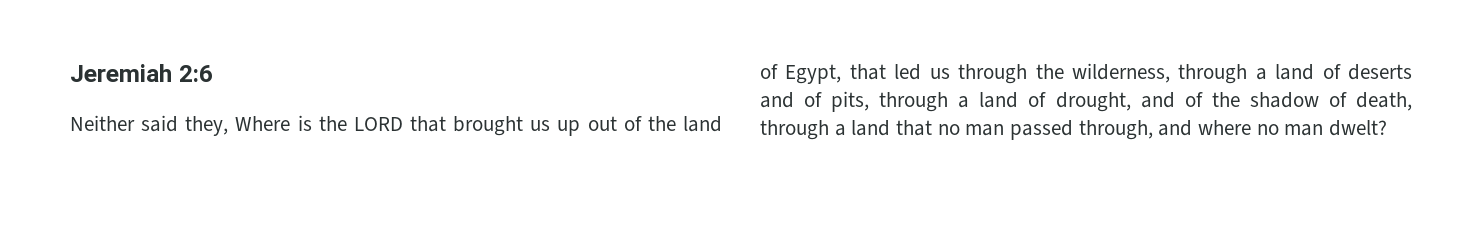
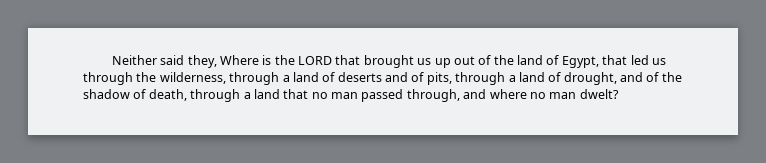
[70,64,213,82] Jeremiah 2:6 // -> (111, 60) none

